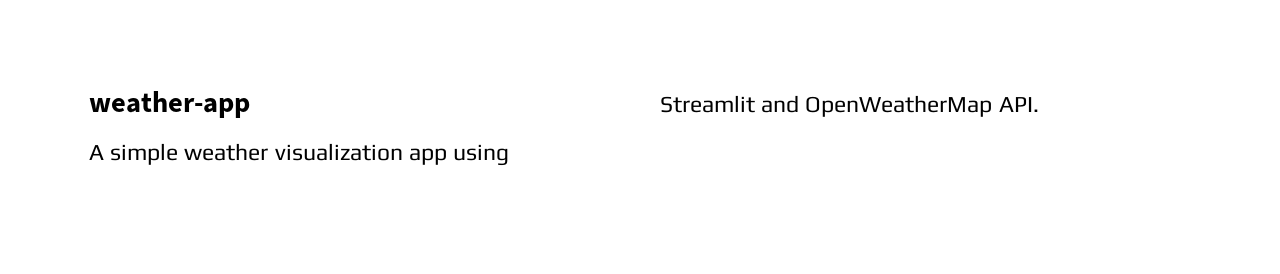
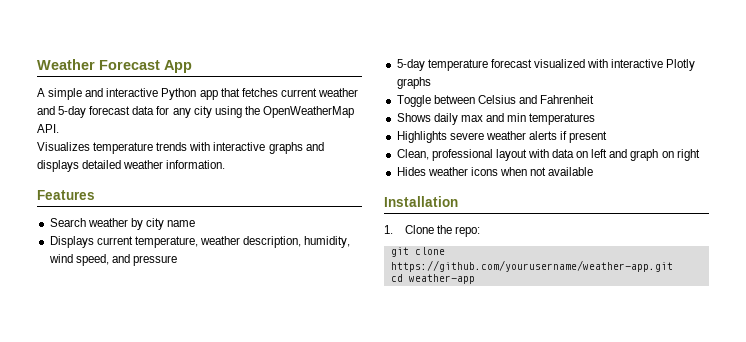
[89,91,250,118] weather-app -> [37,59,192,73] Weather Forecast App
[184,143,510,166] [660,95,1039,117] weather visualization app using Streamlit and OpenWeatherMap API. -> [85,88,358,100] [37,106,354,118] [37,124,59,133] [37,142,324,154] [37,160,226,172] [37,190,95,200] [49,218,196,230] [49,236,351,248] [48,254,177,266] [396,59,696,71] [396,77,431,89] [396,95,595,107] [396,113,596,125] [396,131,608,143] [396,149,700,161] [396,167,594,176] [384,196,458,207] [384,225,481,237] [390,247,445,257] [390,260,673,272] [390,274,475,284] and interactive Python app that fetches current weather and 5-day forecast data for any city using the OpenWeatherMap API. // Visualizes temperature trends with interactive graphs and displays detailed weather information. // Features // Search weather by city name // Displays current temperature, weather description, humidity, wind speed, and pressure // 5-day temperature forecast visualized with interactive Plotly graphs // Toggle between Celsius and Fahrenheit // Shows daily max and min temperatures // Highlights severe weather alerts if present // Clean, professional layout with data on left and graph on right // Hides weather icons when not available // Installation // 1. Clone the repo: // git clone https://github.com/yourusername/weather-app.git // cd weather-app

